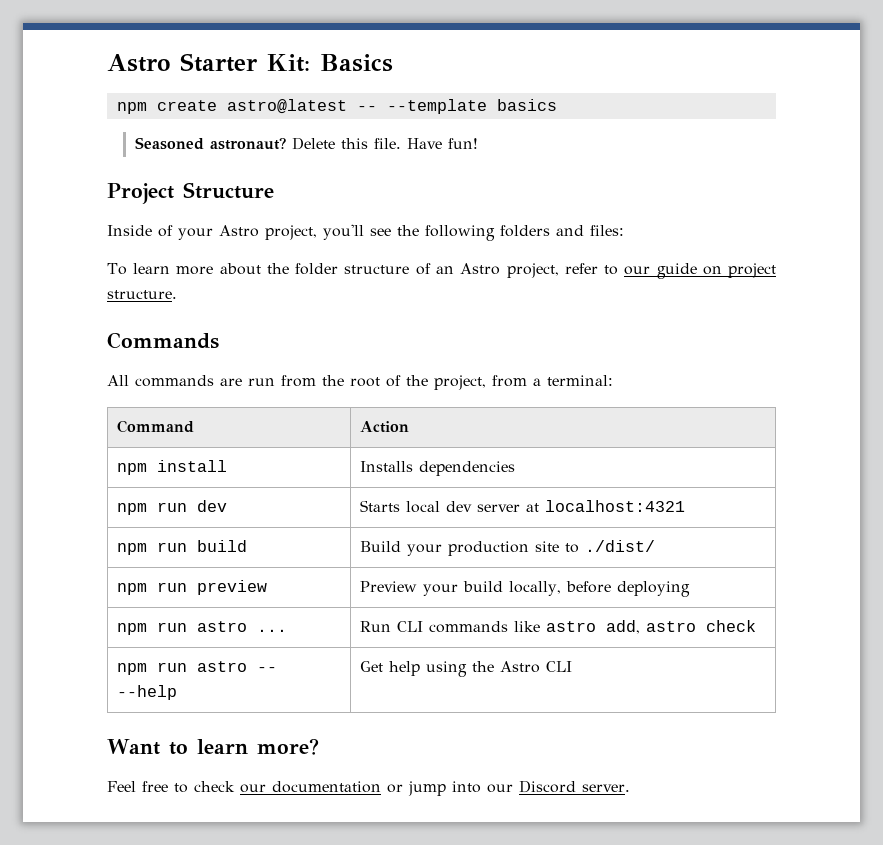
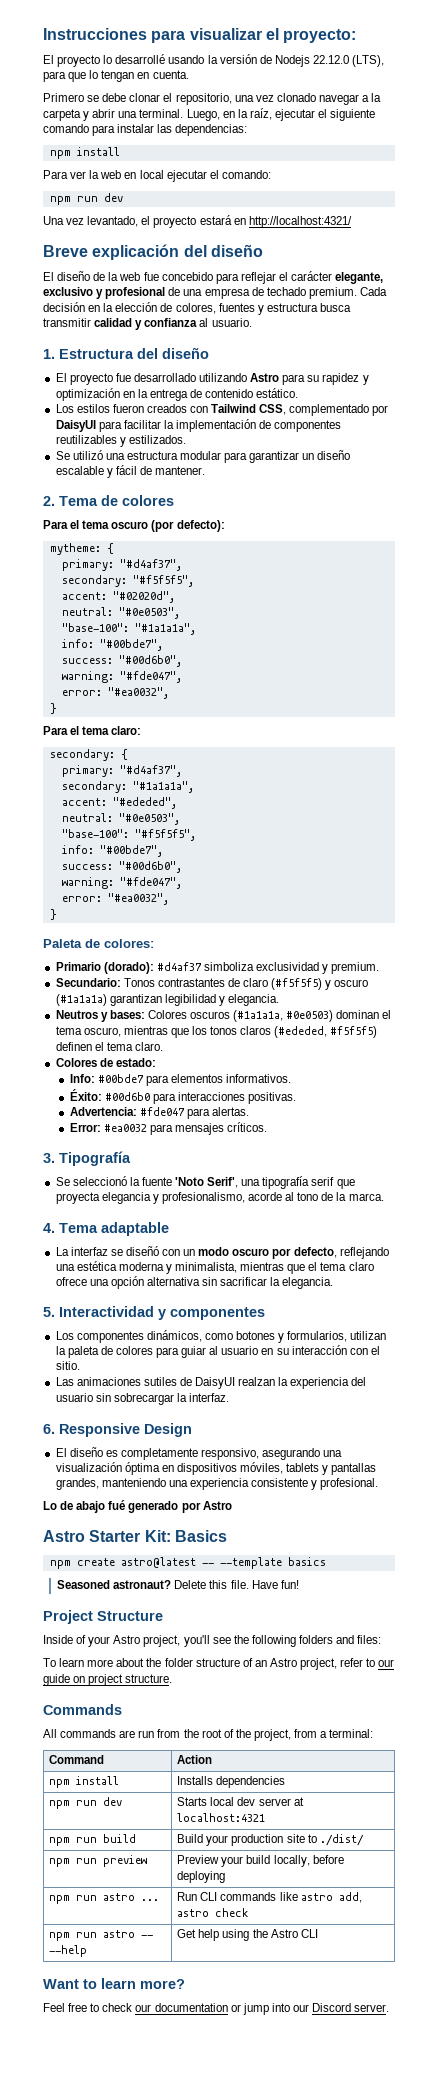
(107, 63) none -> [43,28,357,43] [43,54,385,67] [43,70,189,82] [43,93,382,105] [43,108,376,121] [43,124,248,136] [49,147,120,159] [43,170,271,182] [49,193,123,205] [43,215,352,228] [43,244,263,260] [43,271,384,284] [43,287,387,299] [43,302,351,315] [43,318,252,330] [43,347,209,359] [55,373,369,385] [55,388,299,401] [55,404,389,416] [55,419,342,432] [55,435,186,447] [55,450,351,463] [55,465,206,478] [43,495,174,506] [43,520,225,532] [49,543,114,555] [61,559,182,571] [61,575,194,587] [61,591,175,603] [61,607,180,619] [61,623,196,635] [61,639,163,651] [61,655,182,667] [61,671,182,683] [61,687,169,699] [49,703,57,714] [43,726,142,735] [49,749,128,761] [61,765,182,777] [61,781,194,793] [61,797,177,809] [61,813,180,825] [61,829,196,841] [61,845,163,857] [61,861,182,873] [61,877,182,889] [61,893,169,905] [49,909,57,920] [43,939,154,948] [55,962,380,974] [55,978,369,990] [55,994,280,1006] [55,1010,392,1022] [55,1026,378,1038] [55,1042,163,1051] [55,1058,156,1067] [69,1074,292,1086] [69,1089,297,1104] [69,1107,250,1119] [69,1122,268,1135] [43,1151,131,1166] [55,1176,355,1189] [55,1192,384,1204] [43,1222,169,1236] [55,1246,389,1259] [55,1261,374,1274] [55,1276,334,1289] [43,1306,265,1320] [55,1330,387,1343] [55,1345,380,1358] [55,1361,80,1370] [55,1377,367,1389] [55,1393,230,1405] [43,1423,192,1437] [55,1447,343,1460] [55,1462,377,1475] [55,1478,379,1490] [43,1500,232,1513] Instrucciones para visualizar el proyecto: // El proyecto lo desarrollé usando la versión de Nodejs 22.12.0 (LTS), para que lo tengan en cuenta. // Primero se debe clonar el repositorio, una vez clonado navegar a la carpeta y abrir una terminal. Luego, en la raíz, ejecutar el siguiente comando para instalar las dependencias: // npm install // Para ver la web en local ejecutar el comando: // npm run dev // Una vez levantado, el proyecto estará en http://localhost:4321/ // Breve explicación del diseño // El diseño de la web fue concebido para reflejar el carácter elegante, exclusivo y profesional de una empresa de techado premium. Cada decisión en la elección de colores, fuentes y estructura busca transmitir calidad y confianza al usuario. // 1. Estructura del diseño // El proyecto fue desarrollado utilizando Astro para su rapidez y optimización en la entrega de contenido estático. // Los estilos fueron creados con Tailwind CSS, complementado por DaisyUI para facilitar la implementación de componentes reutilizables y estilizados. // Se utilizó una estructura modular para garantizar un diseño escalable y fácil de mantener. // 2. Tema de colores // Para el tema oscuro (por defecto): // mytheme: { // primary: "#d4af37", // secondary: "#f5f5f5", // accent: "#02020d", // neutral: "#0e0503", // "base-100": "#1a1a1a", // info: "#00bde7", // success: "#00d6b0", // warning: "#fde047", // error: "#ea0032", // } // Para el tema claro: // secondary: { // primary: "#d4af37", // secondary: "#1a1a1a", // accent: "#ededed", // neutral: "#0e0503", // "base-100": "#f5f5f5", // info: "#00bde7", // success: "#00d6b0", // warning: "#fde047", // error: "#ea0032", // } // Paleta de colores: // Primario (dorado): #d4af37 simboliza exclusividad y premium. // Secundario: Tonos contrastantes de claro (#f5f5f5) y oscuro (#1a1a1a) garantizan legibilidad y elegancia. // Neutros y bases: Colores oscuros (#1a1a1a, #0e0503) dominan el tema oscuro, mientras que los tonos claros (#ededed, #f5f5f5) definen el tema claro. // Colores de estado: // Info: #00bde7 para elementos informativos. // Éxito: #00d6b0 para interacciones positivas. // Advertencia: #fde047 para alertas. // Error: #ea0032 para mensajes críticos. // 3. Tipografía // Se seleccionó la fuente 'Noto Serif', una tipografía serif que proyecta elegancia y profesionalismo, acorde al tono de la marca. // 4. Tema adaptable // La interfaz se diseñó con un modo oscuro por defecto, reflejando una estética moderna y minimalista, mientras que el tema claro ofrece una opción alternativa sin sacrificar la elegancia. // 5. Interactividad y componentes // Los componentes dinámicos, como botones y formularios, utilizan la paleta de colores para guiar al usuario en su interacción con el sitio. // Las animaciones sutiles de DaisyUI realzan la experiencia del usuario sin sobrecargar la interfaz. // 6. Responsive Design // El diseño es completamente responsivo, asegurando una visualización óptima en dispositivos móviles, tablets y pantallas grandes, manteniendo una experiencia consistente y profesional. // Lo de abajo fué generado por Astro //

